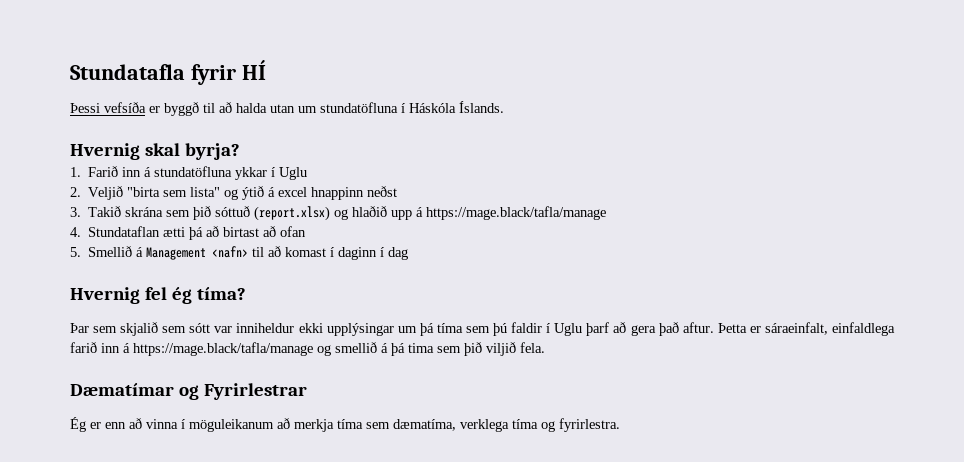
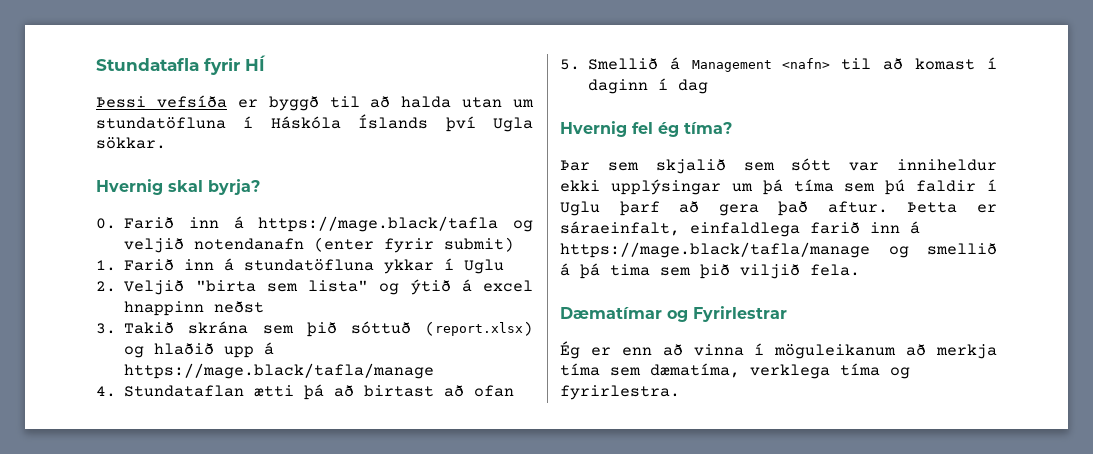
[459,101,504,113] Íslands. -> [358,114,533,132] [96,137,166,149] Íslands því Ugla sökkar.
(240, 151) none -> [96,216,533,232] [124,237,515,253] // 0. Farið inn á https://mage.black/tafla og veljið notendanafn (enter fyrir submit)

